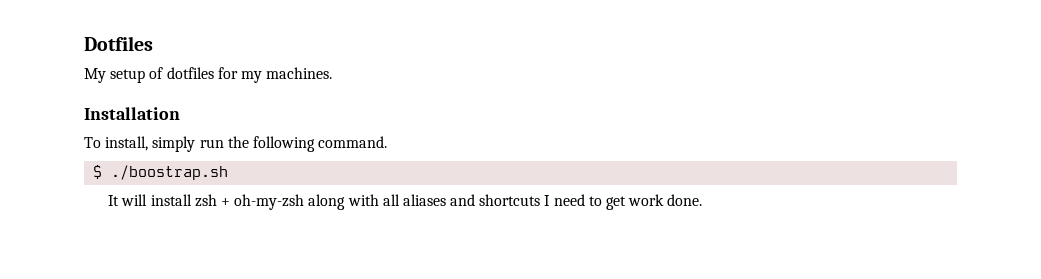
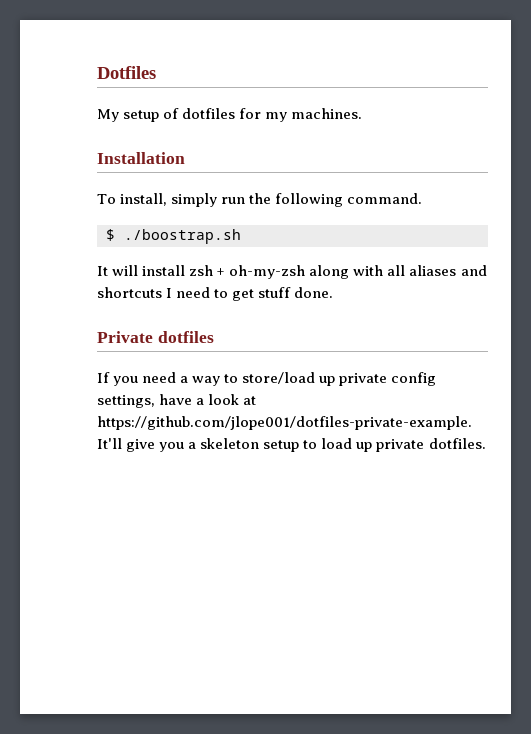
[628,194,665,206] work -> [258,287,292,298] stuff
(703, 200) none -> [97,331,214,343] [97,372,437,386] [97,394,257,408] [97,416,472,430] [97,438,486,452] // Private dotfiles // If you need a way to store/load up private config settings, have a look at https://github.com/jlope001/dotfiles-private-example. It'll give you a skeleton setup to load up private dotfiles.

